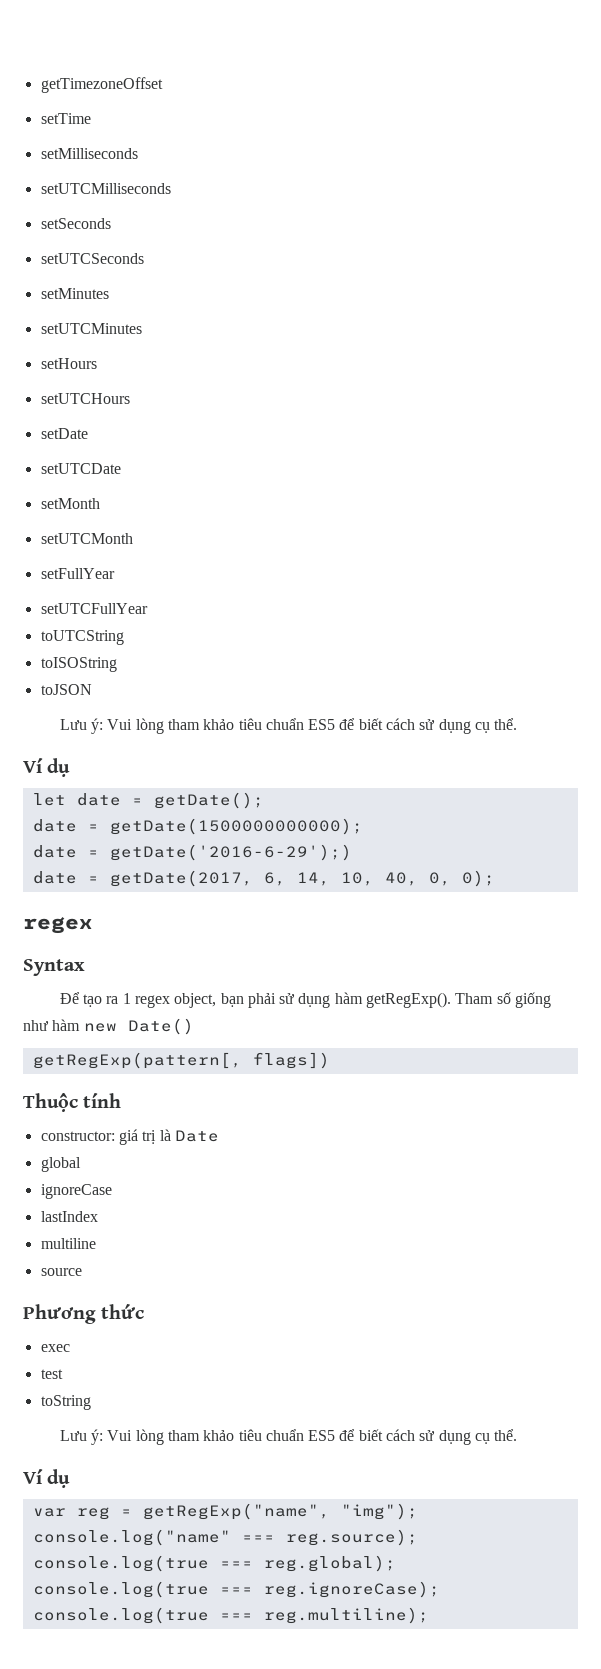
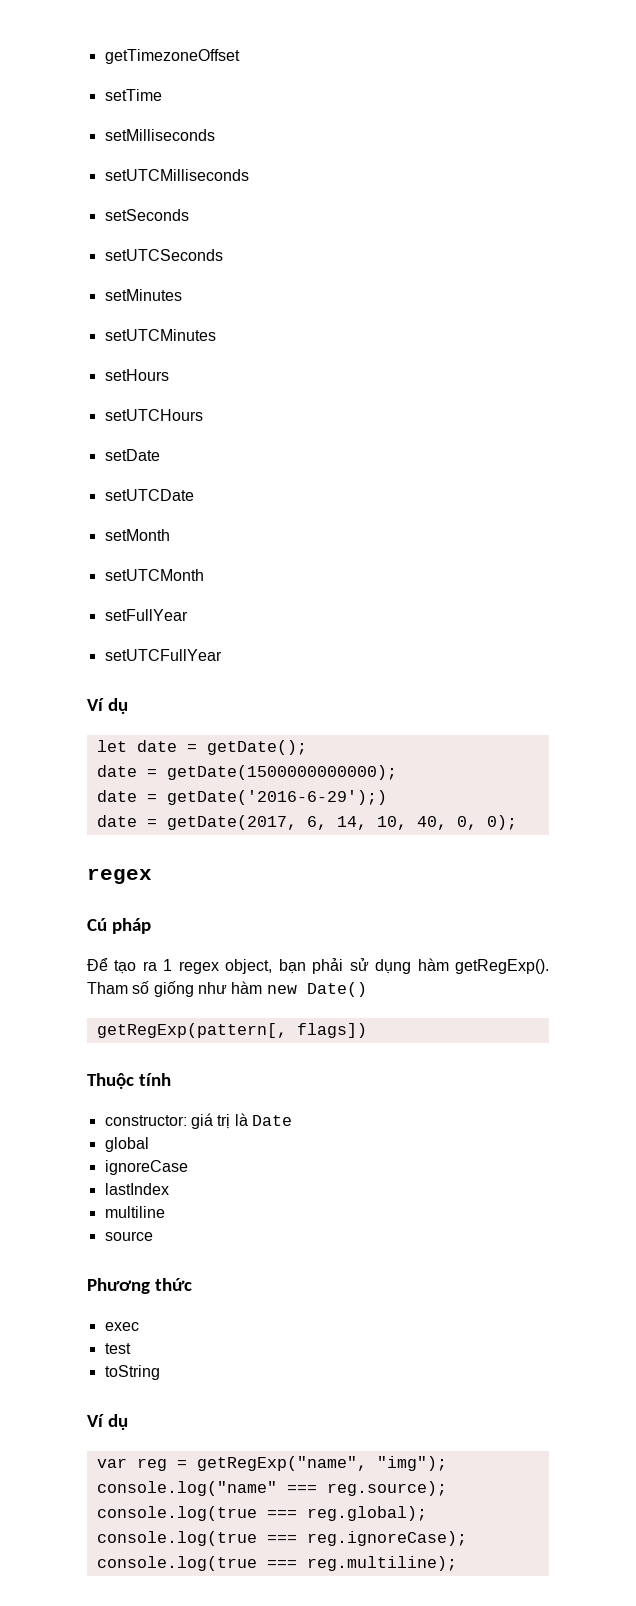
[40,630,124,645] [40,657,117,672] [40,684,92,695] [59,718,518,734] // toUTCString // toISOString // toJSON // Lưu ý: Vui lòng tham khảo tiêu chuẩn ES5 để biết cách sử dụng cụ thể. -> (222, 655) none
[23,959,85,976] Syntax -> [87,918,152,934] Cú pháp
[59,1429,518,1445] // Lưu ý: Vui lòng tham khảo tiêu chuẩn ES5 để biết cách sử dụng cụ thể. -> (160, 1372) none

